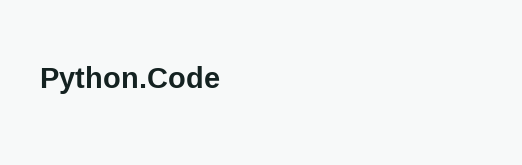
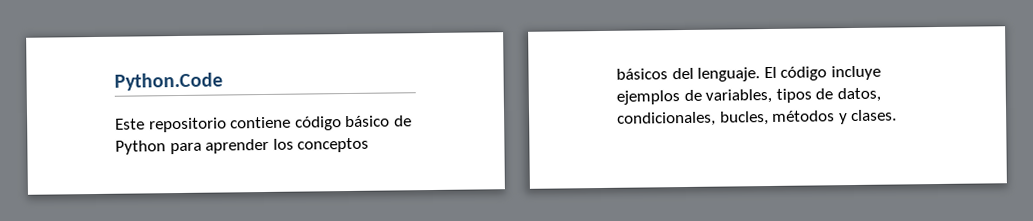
(220, 80) none -> [115,115,412,133] [115,137,370,155] [616,65,881,82] [616,87,881,105] [617,109,898,127] // Este repositorio contiene código básico de Python para aprender los conceptos básicos del lenguaje. El código incluye ejemplos de variables, tipos de datos, condicionales, bucles, métodos y clases.

